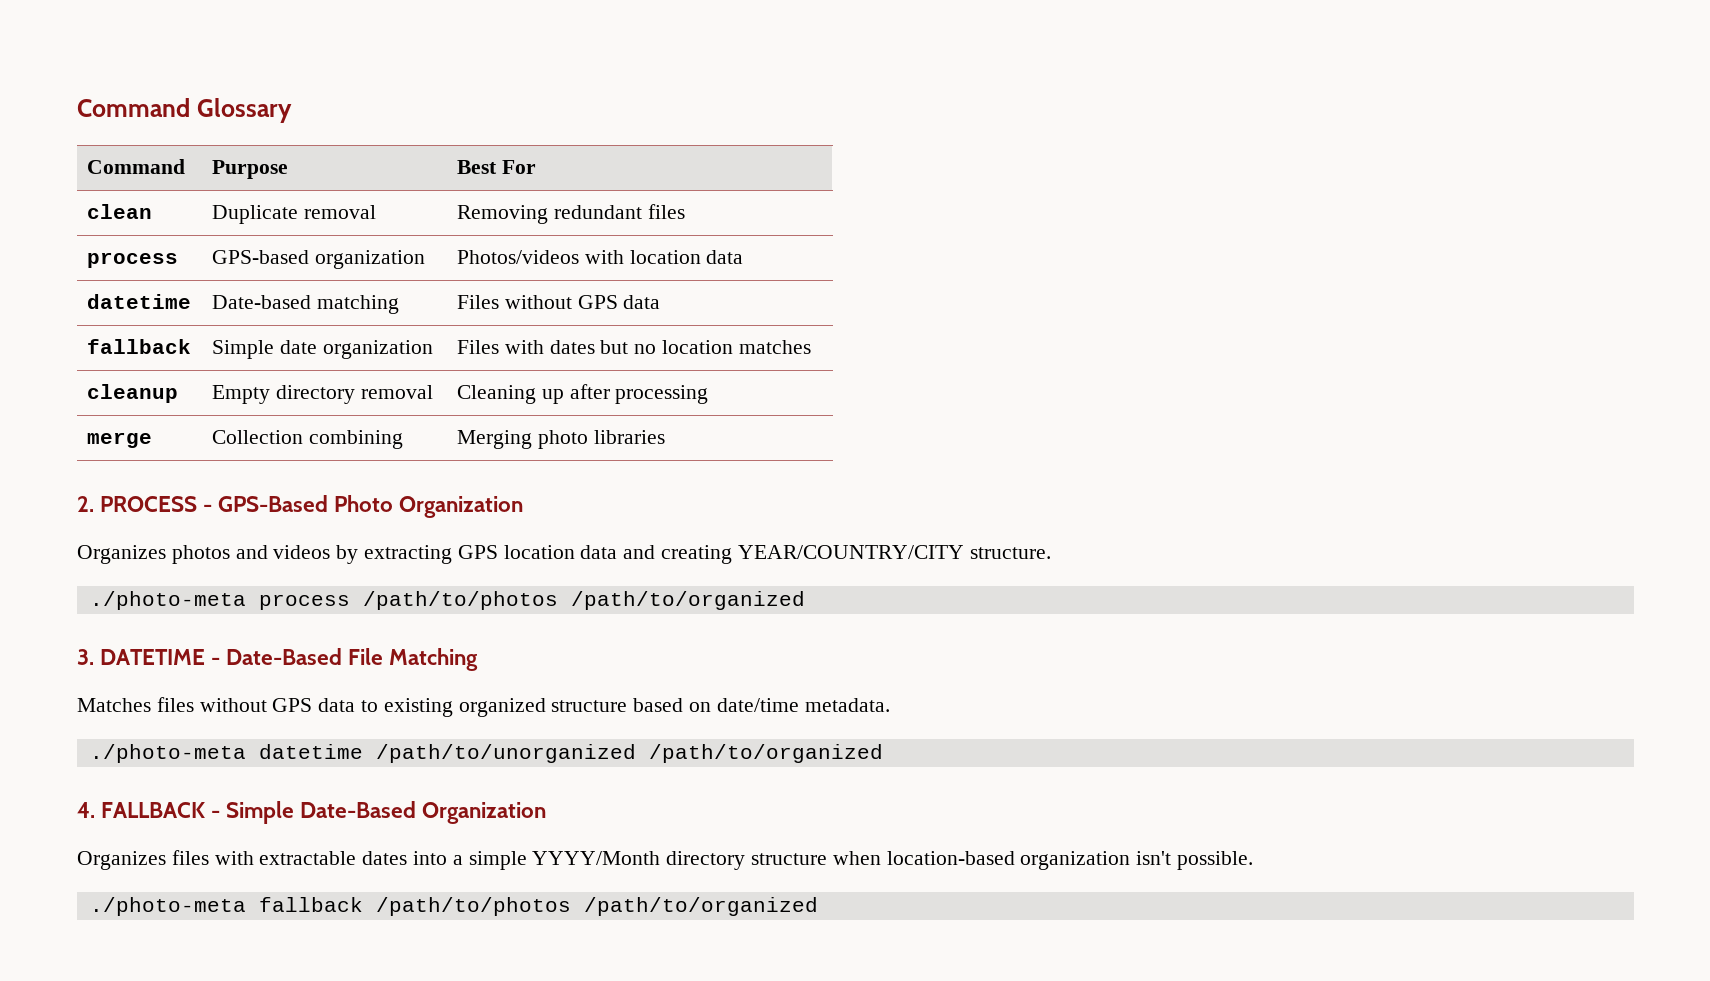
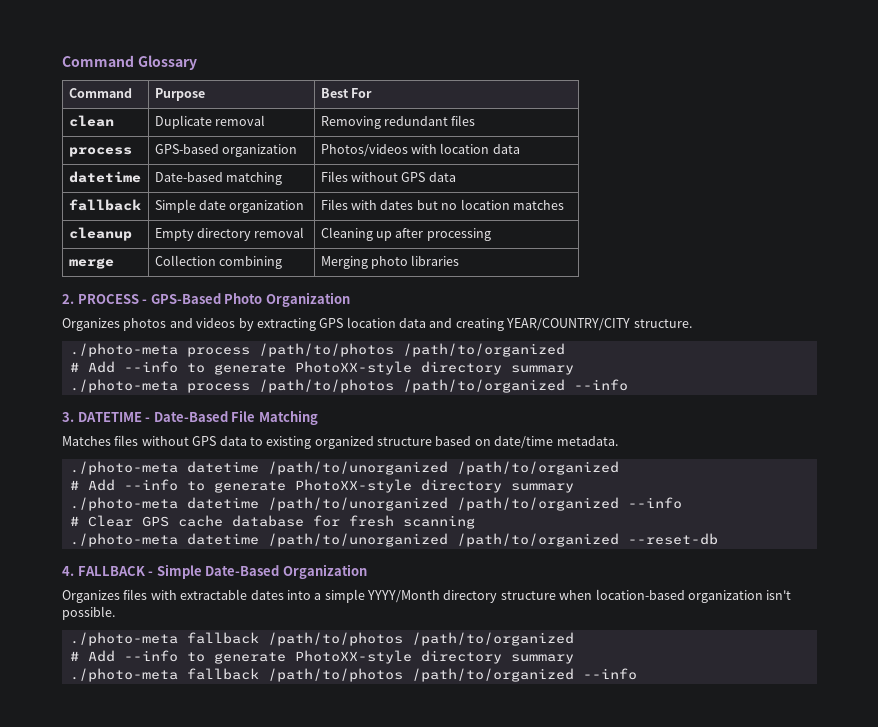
(805, 600) none -> [69,361,574,375] [69,379,628,393] // # Add --info to generate PhotoXX-style directory summary // ./photo-meta process /path/to/photos /path/to/organized --info
(883, 753) none -> [69,479,574,493] [69,497,682,511] [69,515,475,529] [69,533,718,547] // # Add --info to generate PhotoXX-style directory summary // ./photo-meta datetime /path/to/unorganized /path/to/organized --info // # Clear GPS cache database for fresh scanning // ./photo-meta datetime /path/to/unorganized /path/to/organized --reset-db
(818, 906) none -> [69,650,574,664] [69,668,637,682] // # Add --info to generate PhotoXX-style directory summary // ./photo-meta fallback /path/to/photos /path/to/organized --info

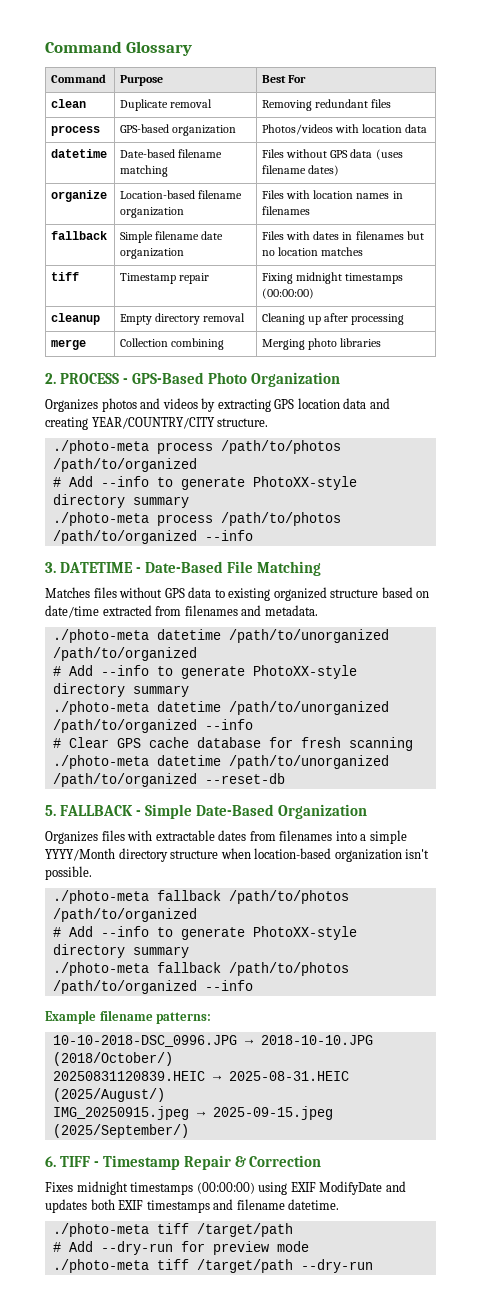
(223, 177) none -> [178,149,223,158] filename
(456, 177) none -> [375,149,403,160] [262,165,340,176] [51,190,108,202] [120,190,243,199] [120,207,185,218] [262,190,403,199] [262,206,311,215] (uses filename dates) // organize | Location-based filename organization | Files with location names in filenames
(196, 206) none -> [155,231,200,240] filename
(414, 205) none -> [342,231,404,240] in filenames
(564, 205) none -> [51,272,80,281] [120,273,210,284] [262,272,404,284] [262,288,315,299] // tiff | Timestamp repair | Fixing midnight timestamps (00:00:00)
(554, 442) none -> [102,605,262,616] extracted from filenames and
[62,566,74,576] 4. -> [45,805,56,816] 5.
(284, 595) none -> [249,830,333,841] from filenames
(637, 674) none -> [45,1010,212,1024] [52,1035,373,1047] [52,1052,173,1066] [52,1071,349,1081] [52,1088,165,1102] [52,1106,333,1120] [52,1124,189,1138] [45,1155,322,1170] [45,1181,406,1195] [45,1199,340,1213] [52,1223,293,1237] [52,1241,309,1255] [52,1259,373,1273] // Example filename patterns: // 10-10-2018-DSC_0996.JPG → 2018-10-10.JPG (2018/October/) // 20250831120839.HEIC → 2025-08-31.HEIC (2025/August/) // IMG_20250915.jpeg → 2025-09-15.jpeg (2025/September/) // 6. TIFF - Timestamp Repair & Correction // Fixes midnight timestamps (00:00:00) using EXIF ModifyDate and updates both EXIF timestamps and filename datetime. // ./photo-meta tiff /target/path // # Add --dry-run for preview mode // ./photo-meta tiff /target/path --dry-run

